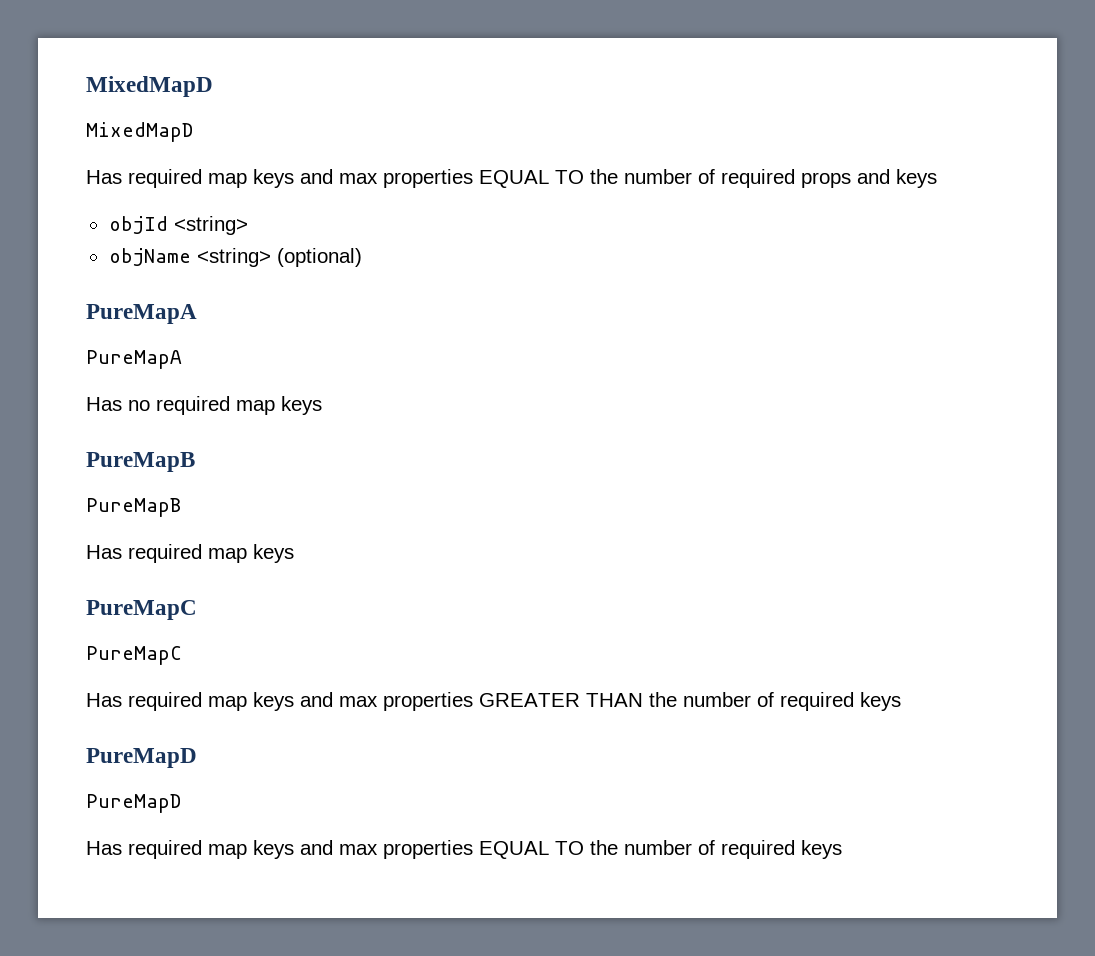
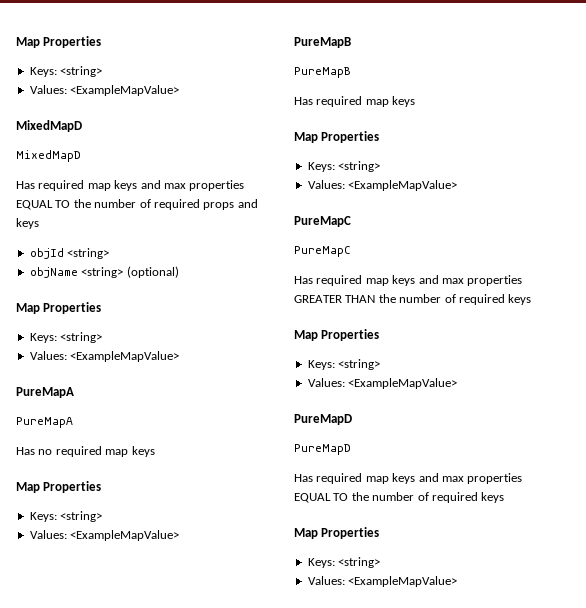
(86, 86) none -> [16,36,102,48] [29,66,103,77] [29,85,180,96] Map Properties // Keys: <string> // Values: <ExampleMapValue> //
(362, 257) none -> [16,302,102,314] [29,332,103,343] [29,351,180,362] // Map Properties // Keys: <string> // Values: <ExampleMapValue>
(322, 405) none -> [16,481,102,493] [29,511,103,522] [29,530,180,541] // Map Properties // Keys: <string> // Values: <ExampleMapValue>
(294, 553) none -> [294,131,380,143] [307,161,381,172] [307,180,458,191] // Map Properties // Keys: <string> // Values: <ExampleMapValue>
(901, 701) none -> [294,329,380,341] [307,359,381,370] [307,378,458,389] // Map Properties // Keys: <string> // Values: <ExampleMapValue>
(842, 849) none -> [294,527,380,539] [307,557,381,568] [307,576,458,587] // Map Properties // Keys: <string> // Values: <ExampleMapValue>

